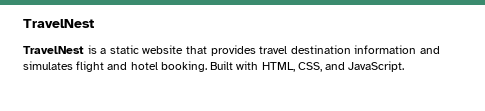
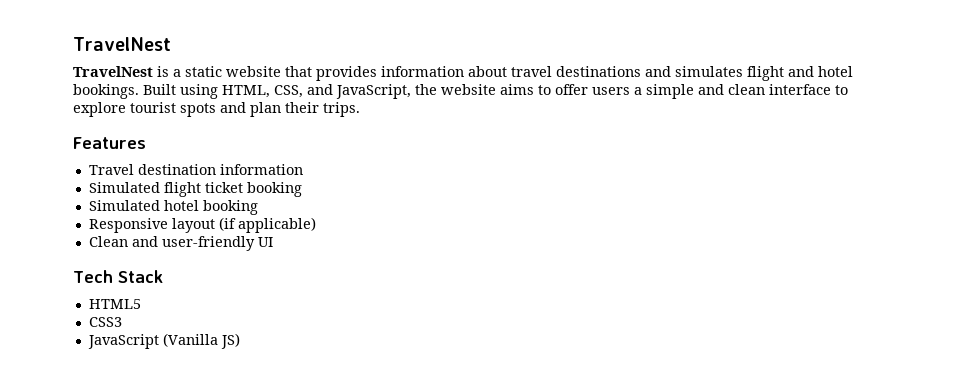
[259,45,417,54] travel destination information -> [381,66,641,77] information about travel destinations
[160,61,405,72] booking. Built with HTML, CSS, and JavaScript. -> [73,84,848,99] [73,102,360,117] [73,137,146,149] [88,164,303,175] [88,182,302,197] [88,200,258,215] [88,217,316,233] [88,236,273,251] [73,270,163,283] [88,299,141,309] [88,317,122,327] [87,333,240,349] bookings. Built using HTML, CSS, and JavaScript, the website aims to offer users a simple and clean interface to explore tourist spots and plan their trips. // Features // Travel destination information // Simulated flight ticket booking // Simulated hotel booking // Responsive layout (if applicable) // Clean and user-friendly UI // Tech Stack // HTML5 // CSS3 // JavaScript (Vanilla JS)

